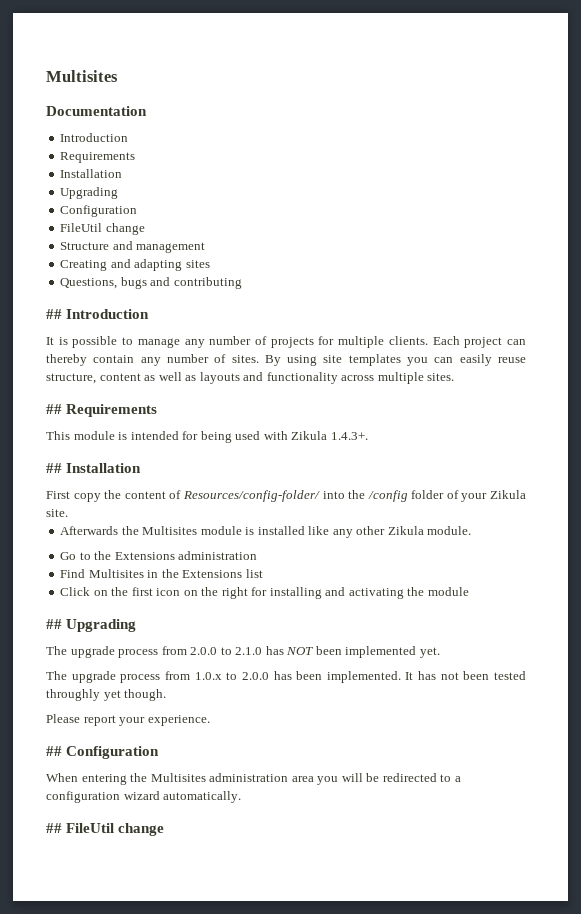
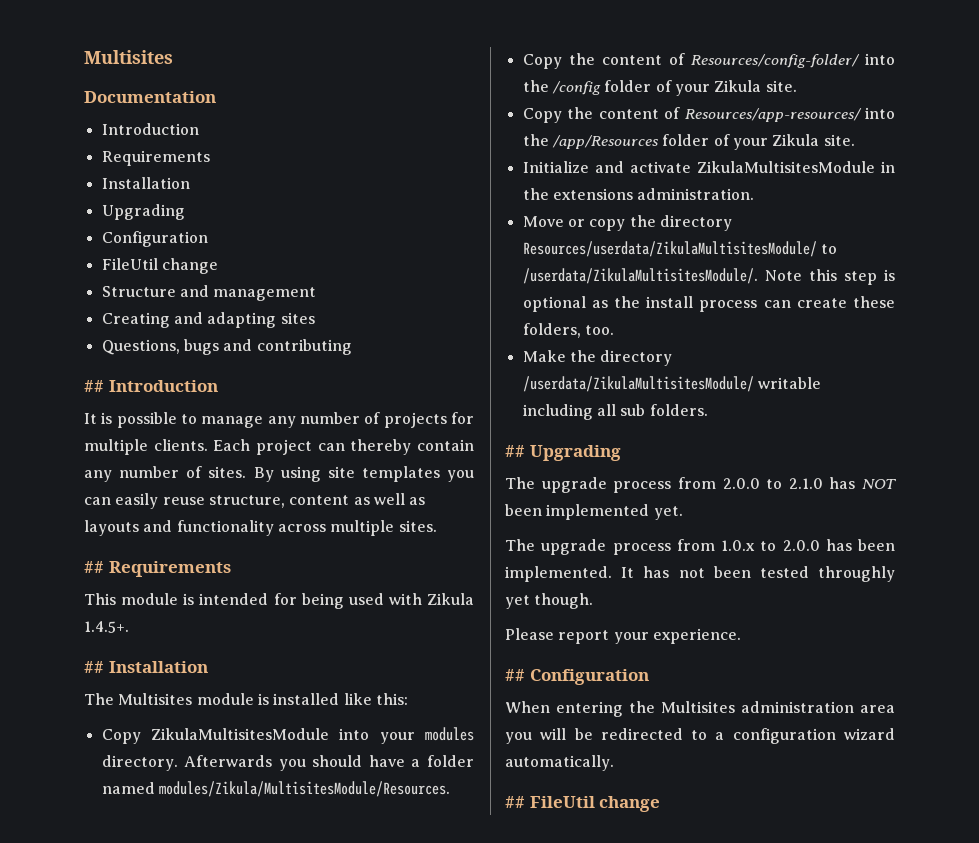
[330,432,368,440] 1.4.3+. -> [84,621,129,633] 1.4.5+.
[46,491,101,502] First copy -> [84,693,408,705] [101,727,474,744] [101,755,474,771] [101,781,450,797] [522,54,562,69] The Multisites module is installed like this: // Copy ZikulaMultisitesModule into your modules directory. Afterwards you should have a folder named modules/Zikula/MultisitesModule/Resources. // Copy
[60,526,472,538] [60,551,258,560] [60,569,263,578] [60,587,469,599] Afterwards the Multisites module is installed like any other Zikula module. // Go to the Extensions administration // Find Multisites in the Extensions list // Click on the first icon on the right for installing and activating the module -> [522,107,895,123] [522,134,855,150] [522,161,895,173] [522,188,755,200] [522,215,732,231] [522,241,837,257] [522,268,895,285] [522,296,895,312] [522,323,614,338] [522,350,673,366] [522,376,821,392] [522,404,708,420] Copy the content of Resources/app-resources/ into the /app/Resources folder of your Zikula site. // Initialize and activate ZikulaMultisitesModule in the extensions administration. // Move or copy the directory Resources/userdata/ZikulaMultisitesModule/ to /userdata/ZikulaMultisitesModule/. Note this step is optional as the install process can create these folders, too. // Make the directory /userdata/ZikulaMultisitesModule/ writable including all sub folders.

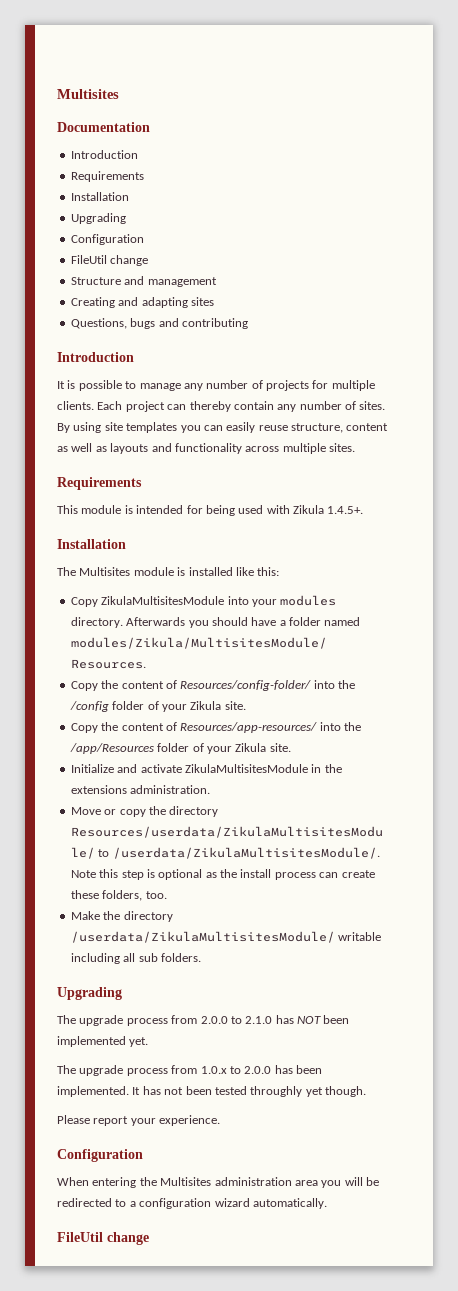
[84,380,104,392] ## -> (248, 323) none
[84,561,104,573] ## -> (355, 447) none
[84,661,104,673] ## -> (364, 510) none
[505,445,525,457] ## -> (201, 957) none
[505,669,525,681] ## -> (221, 1120) none
[505,796,525,808] ## -> (327, 1203) none

